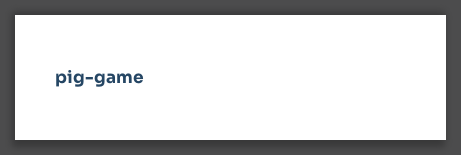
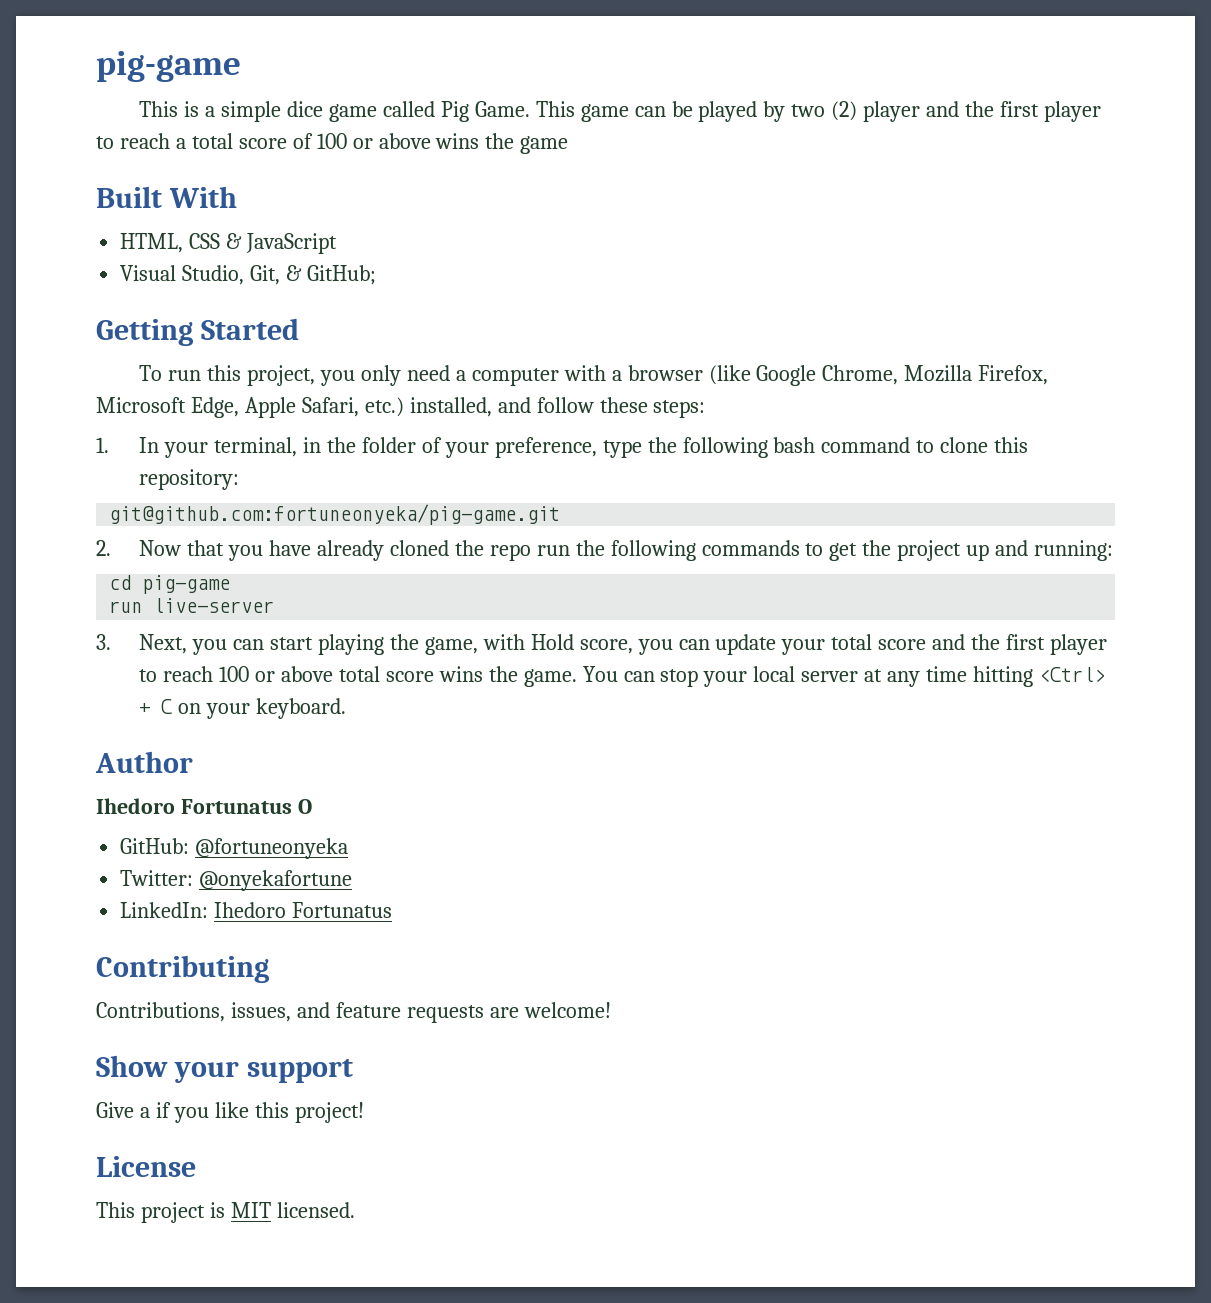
[55,69,144,87] pig-game -> [96,51,241,82] [139,101,1101,122] [96,133,569,154] [96,186,237,208] [120,233,338,254] [120,265,376,285] [96,318,299,346] [139,365,1049,386] [96,397,706,418] [96,437,1029,458] [139,469,240,490] [109,504,561,525] [96,540,1114,561] [109,575,231,594] [109,598,275,613] [96,634,1108,655] [139,666,1105,687] [139,698,346,719] [95,751,193,773] [96,798,312,814] [120,838,349,859] [120,870,353,891] [120,902,393,918] [96,955,269,983] [96,1002,611,1023] [96,1055,353,1083] [96,1102,364,1123] [96,1156,196,1177] [96,1202,355,1223] pig-game // This is a simple dice game called Pig Game. This game can be played by two (2) player and the first player to reach a total score of 100 or above wins the game // Built With // HTML, CSS & JavaScript // Visual Studio, Git, & GitHub; // Getting Started // To run this project, you only need a computer with a browser (like Google Chrome, Mozilla Firefox, Microsoft Edge, Apple Safari, etc.) installed, and follow these steps: // 1. In your terminal, in the folder of your preference, type the following bash command to clone this repository: // git@github.com:fortuneonyeka/pig-game.git // 2. Now that you have already cloned the repo run the following commands to get the project up and running: // cd pig-game // run live-server // 3. Next, you can start playing the game, with Hold score, you can update your total score and the first player to reach 100 or above total score wins the game. You can stop your local server at any time hitting <Ctrl> + C on your keyboard. // Author // Ihedoro Fortunatus O // GitHub: @fortuneonyeka // Twitter: @onyekafortune // LinkedIn: Ihedoro Fortunatus // Contributing // Contributions, issues, and feature requests are welcome! // Show your support // Give a if you like this project! // License // This project is MIT licensed.

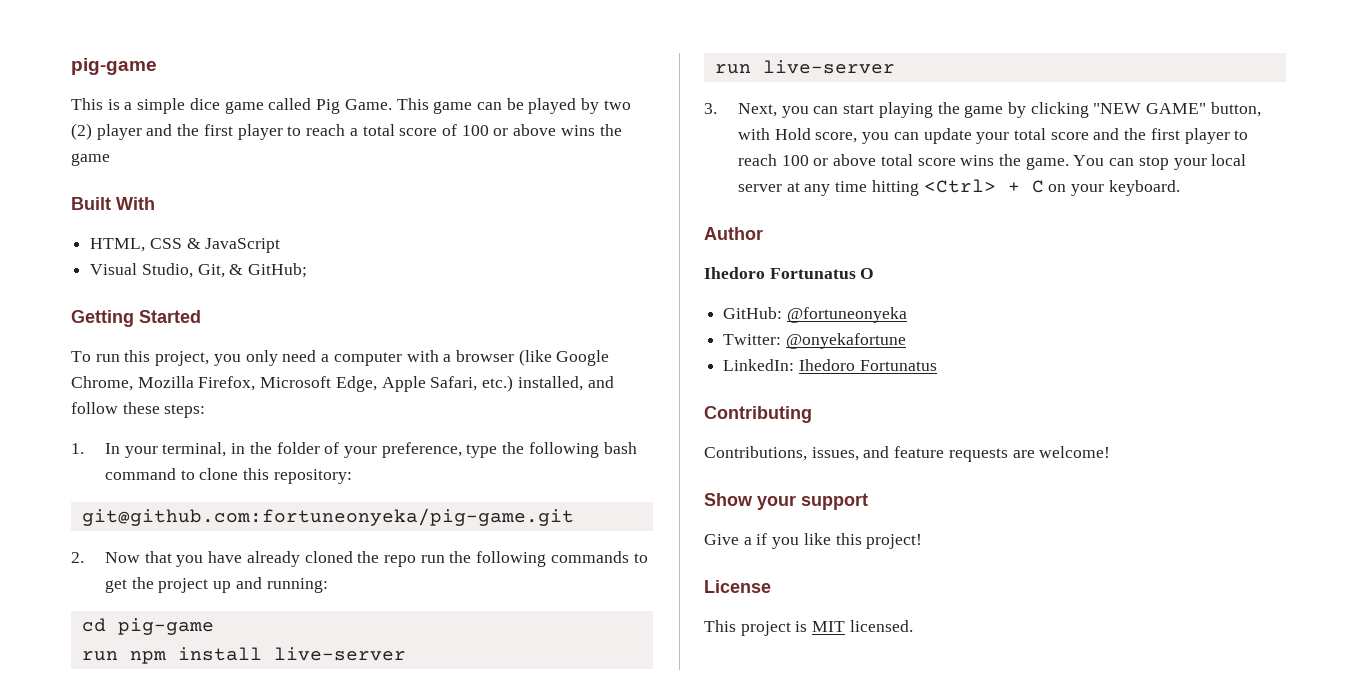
(231, 584) none -> [81,647,406,664] // run npm install live-server
[424,637,478,655] game, -> [964,102,1261,118] game by clicking "NEW GAME" button,

